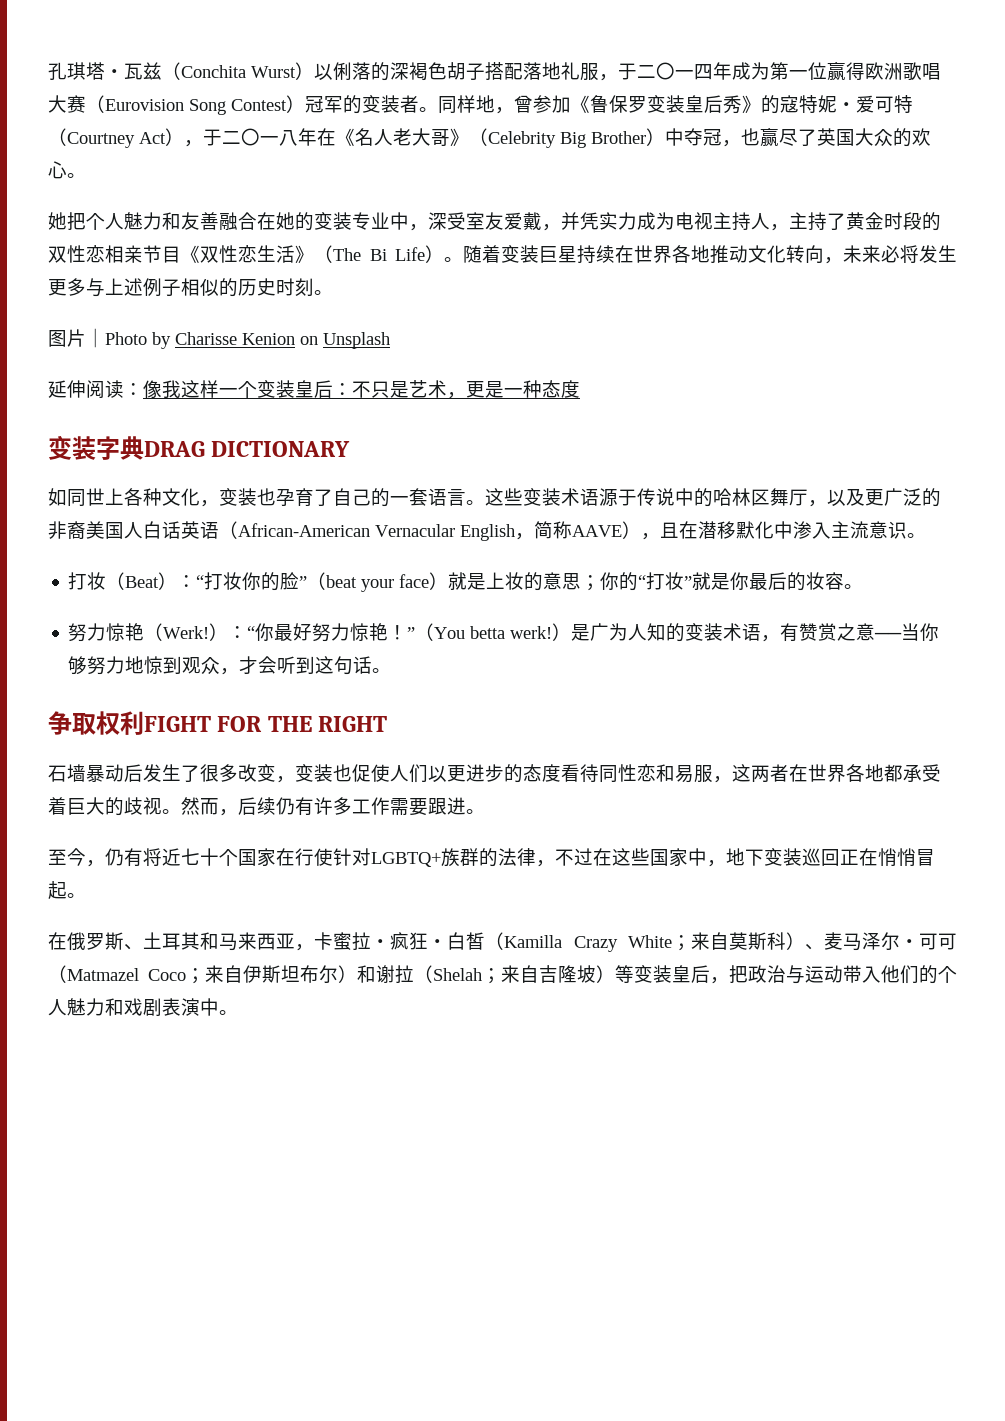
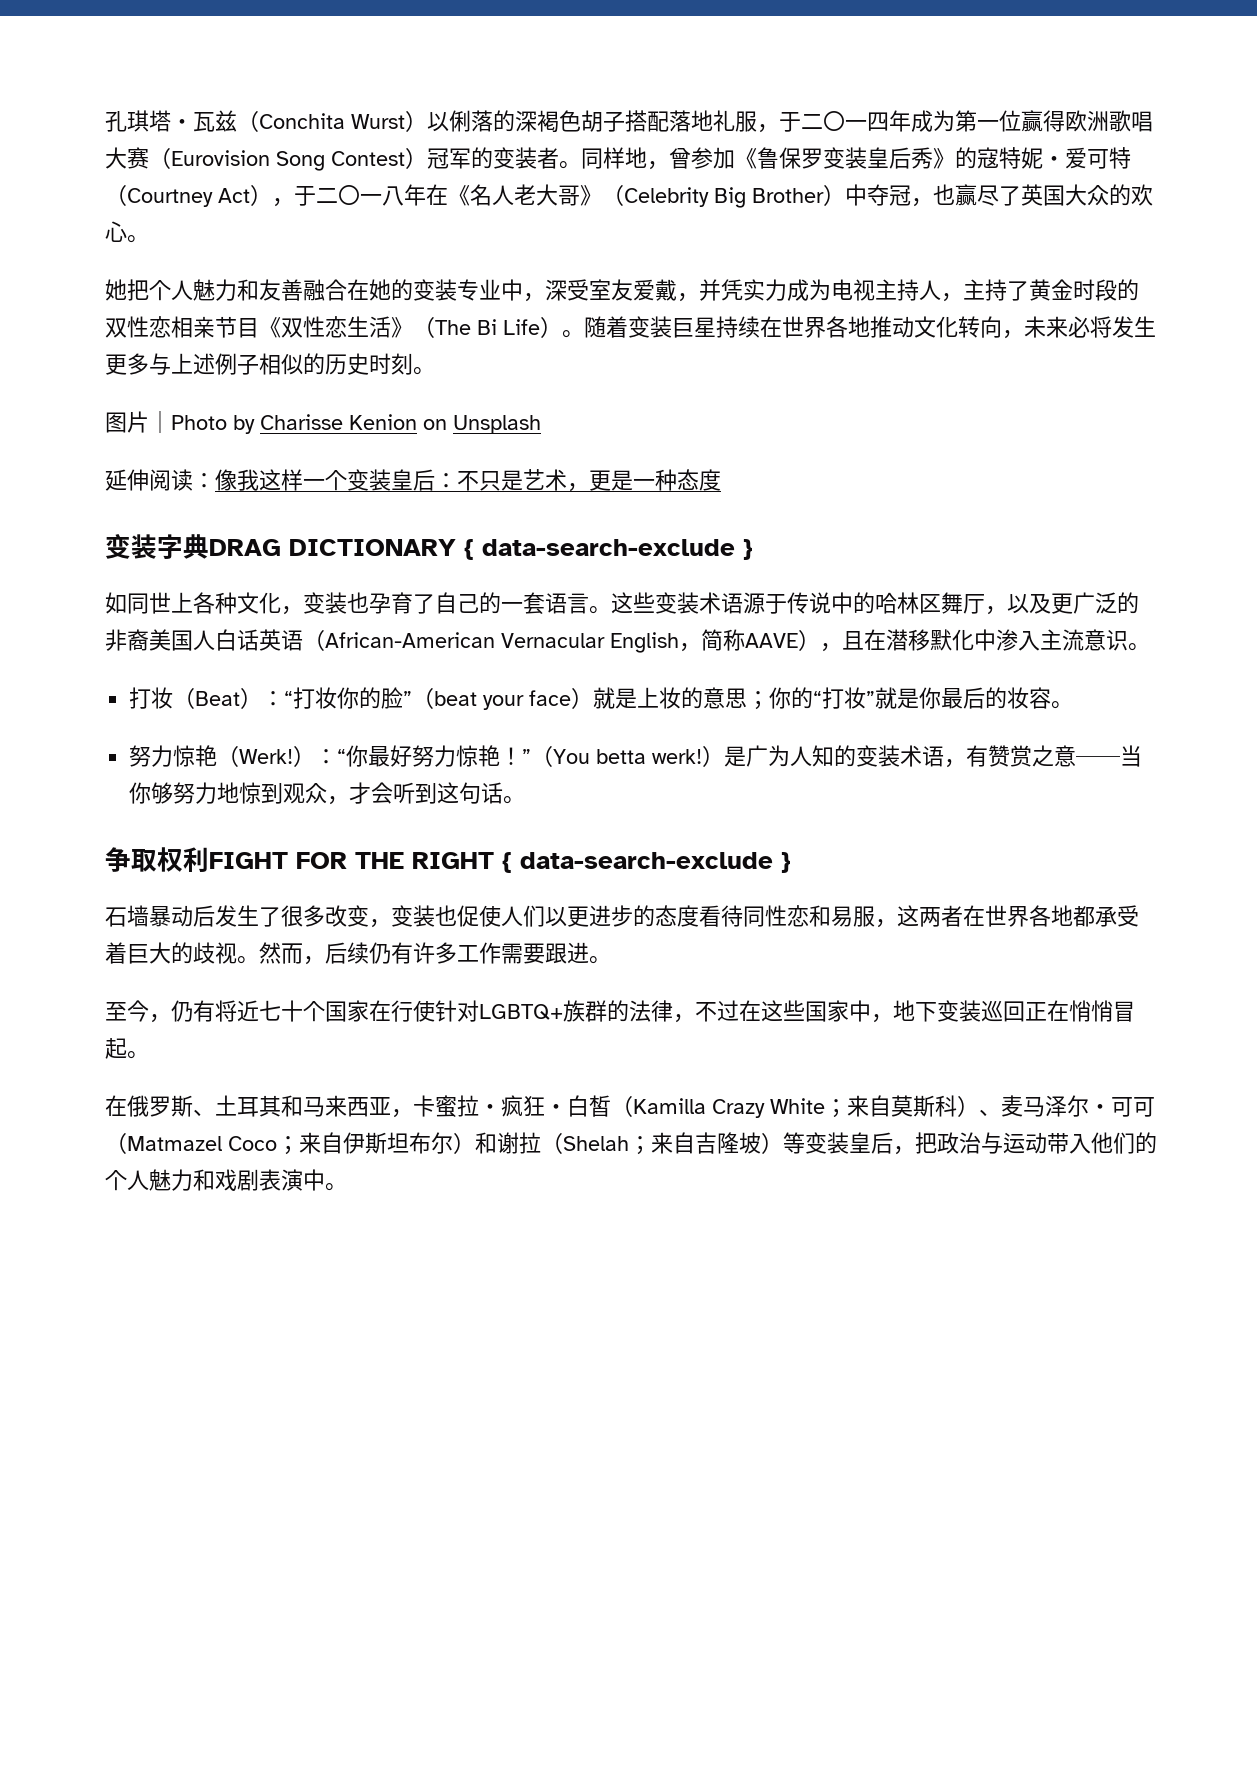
(351, 449) none -> [464,539,753,560] { data-search-exclude }
(388, 724) none -> [502,852,791,873] { data-search-exclude }

